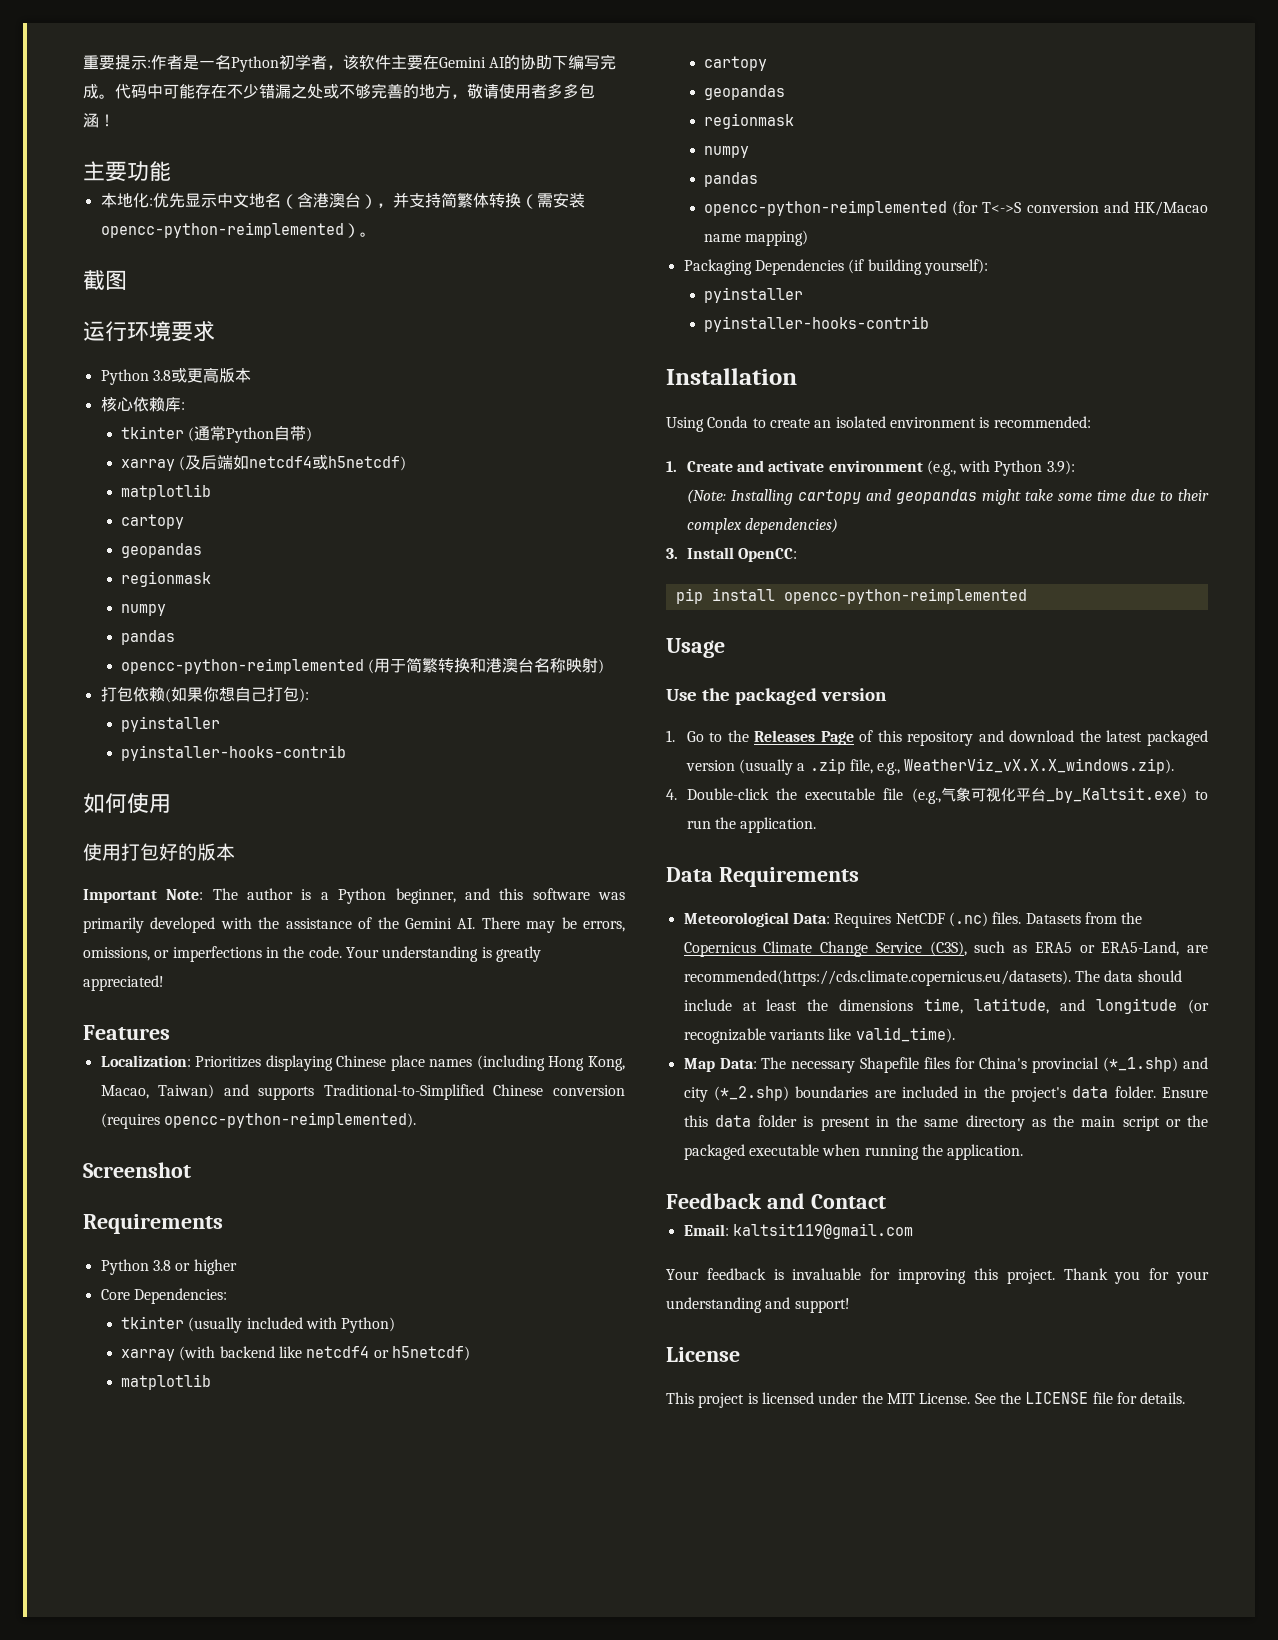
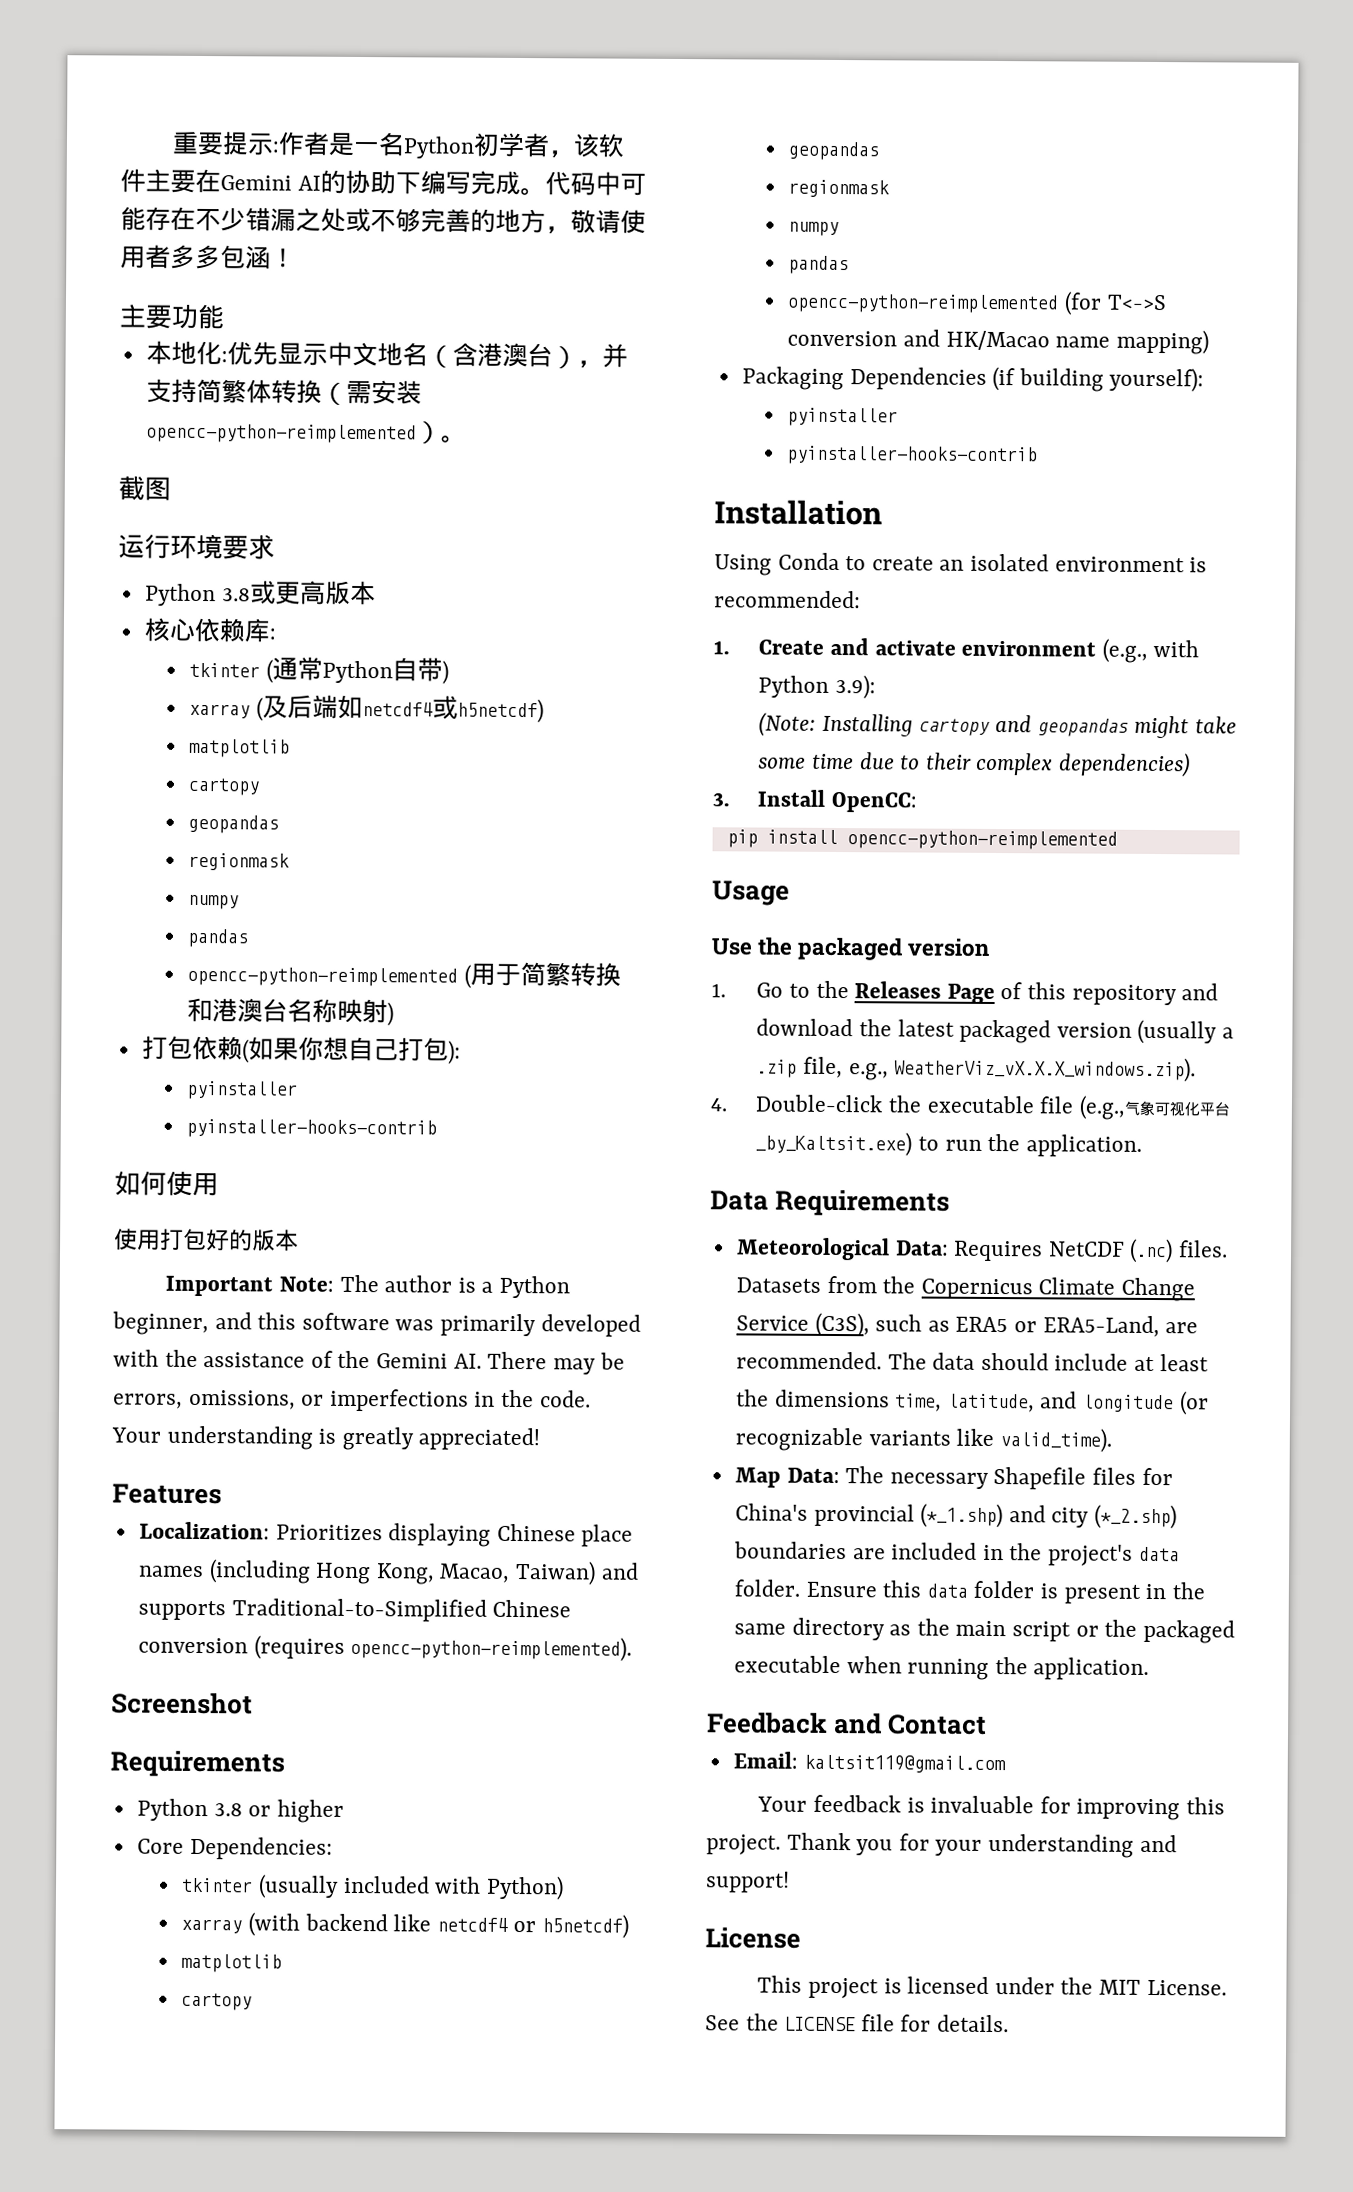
[683,970,1071,986] recommended(https://cds.climate.copernicus.eu/datasets). -> [735,1351,882,1370] recommended.

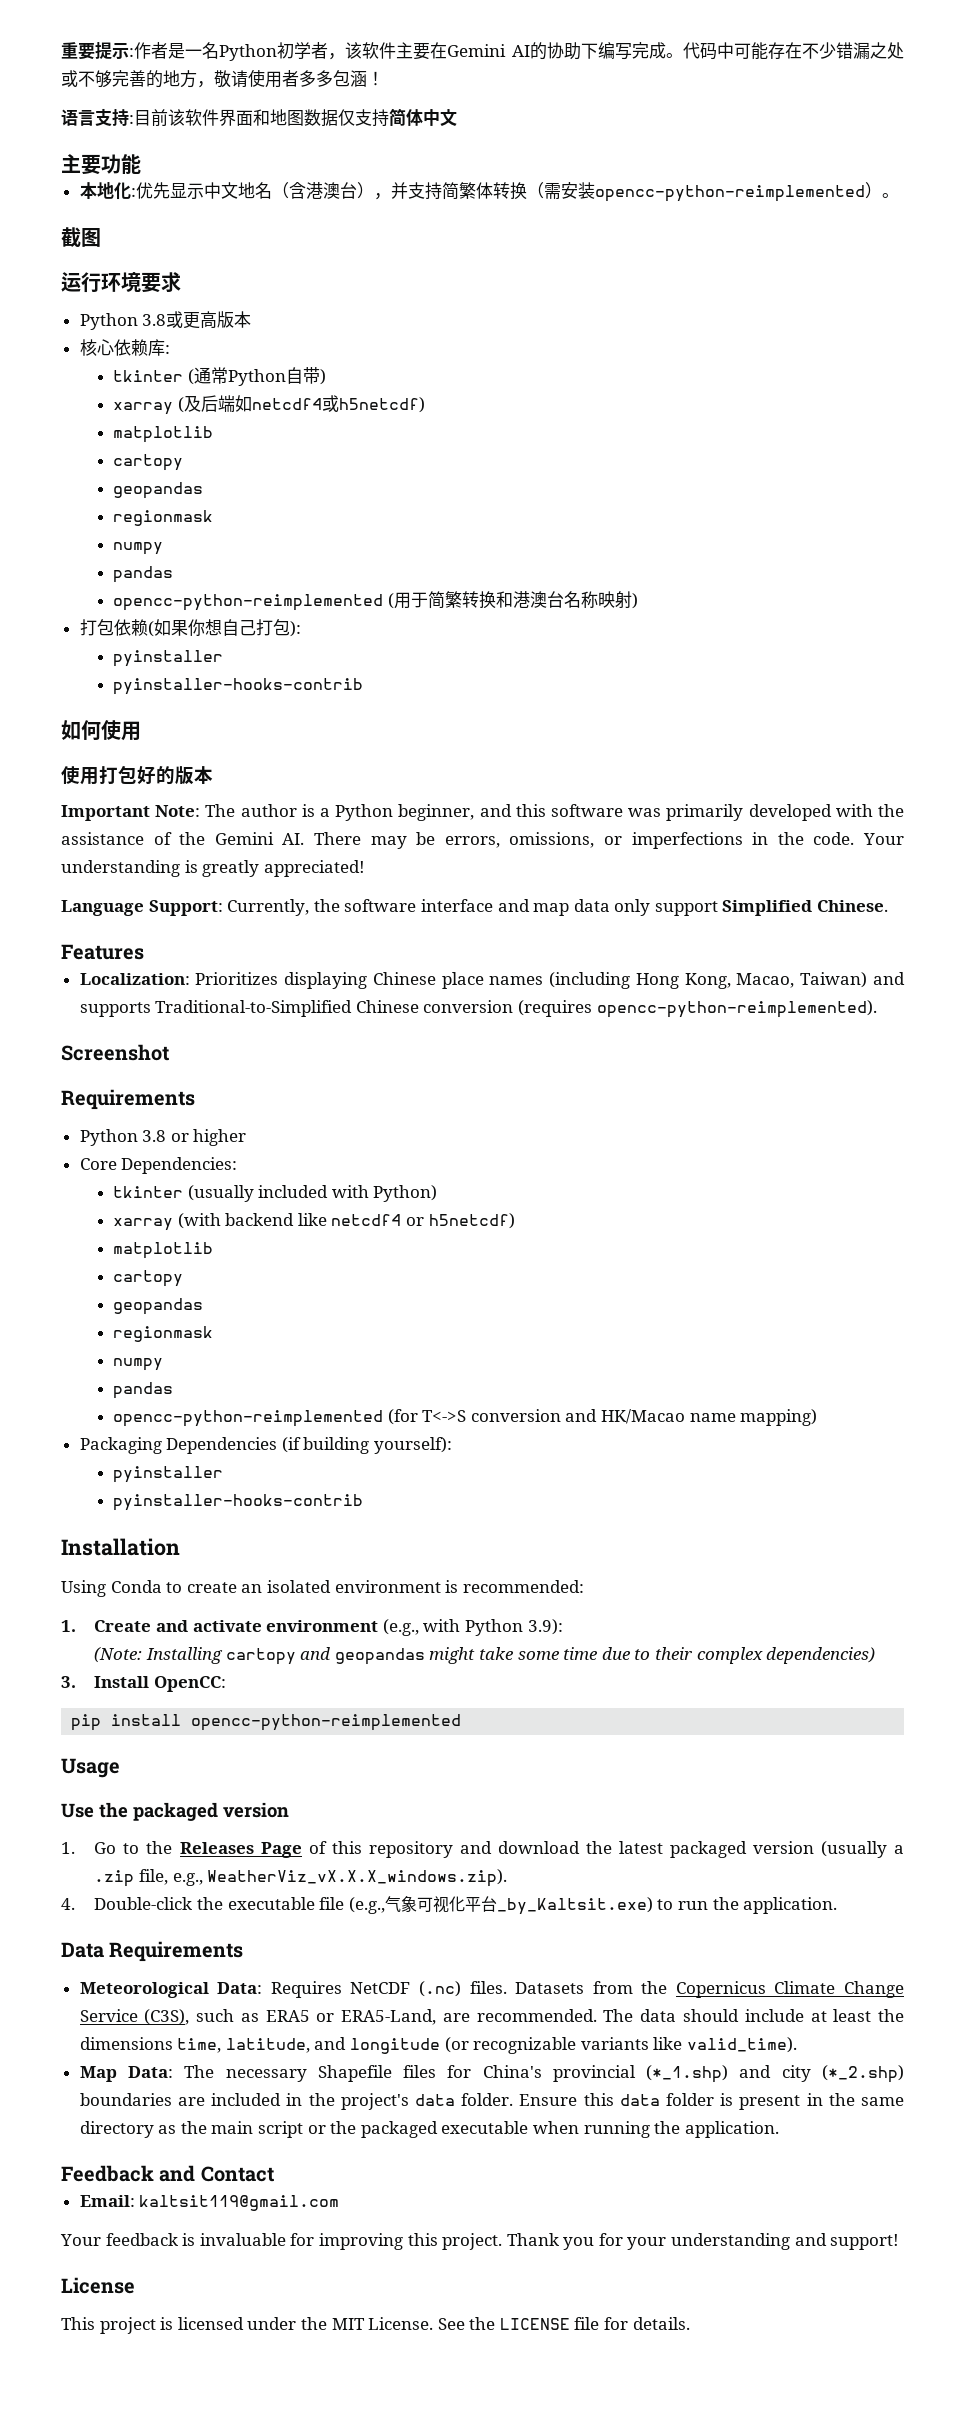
(296, 258) none -> [61,108,457,127] // 语言支持:目前该软件界面和地图数据仅支持简体中文
(541, 1439) none -> [61,899,889,916] // Language Support: Currently, the software interface and map data only support Simplified Chinese.

